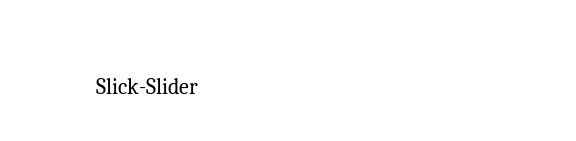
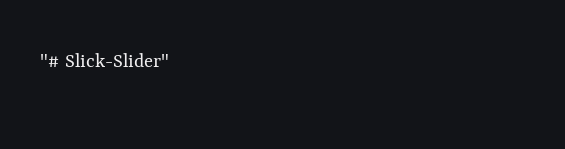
[96,78,198,94] Slick-Slider -> [40,53,169,67] "# Slick-Slider"

